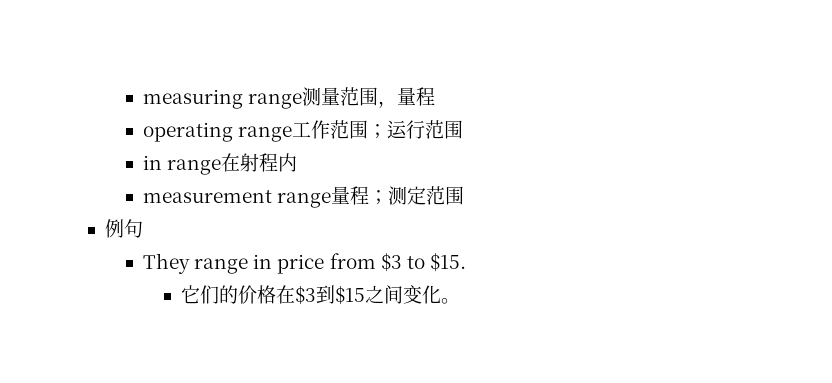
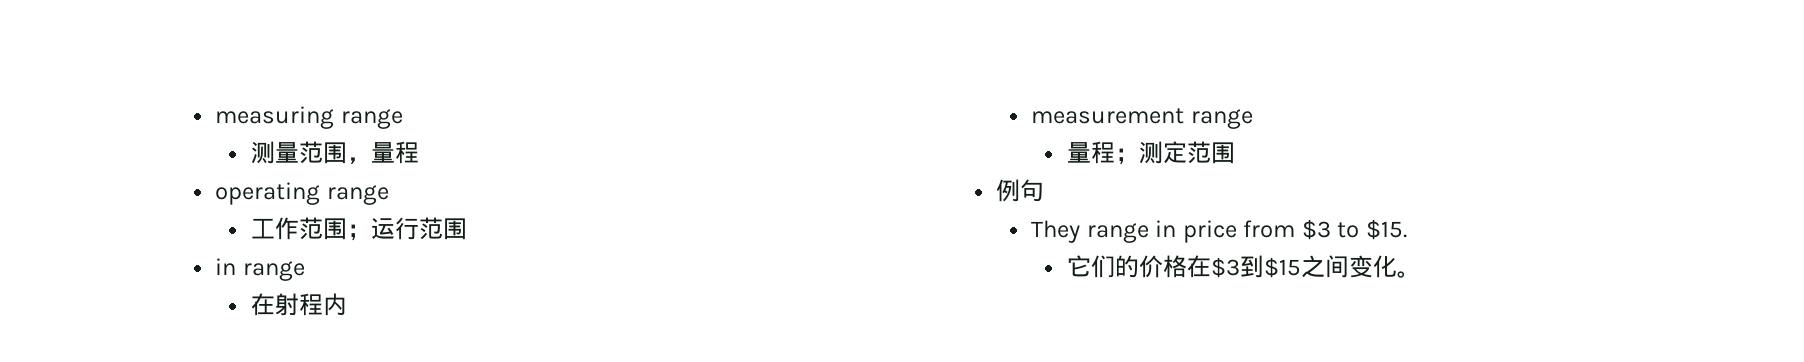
(303, 101) none -> (403, 119) //
(293, 134) none -> (389, 195) //
(222, 167) none -> (305, 271) //
(332, 200) none -> (1253, 119) //

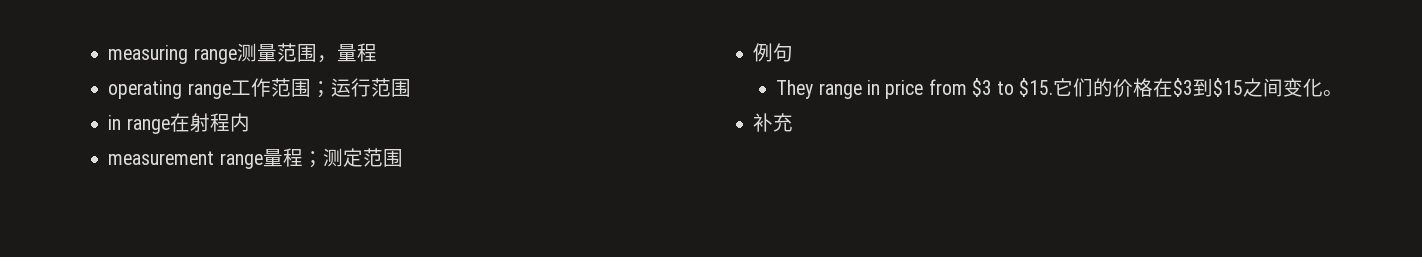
(403, 119) // -> (237, 56) none
(389, 195) // -> (231, 91) none
(305, 271) // -> (170, 126) none
(1253, 119) // -> (263, 161) none
(1407, 229) // -> (1054, 87) none
(1421, 274) none -> [753,113,794,132] // 补充

